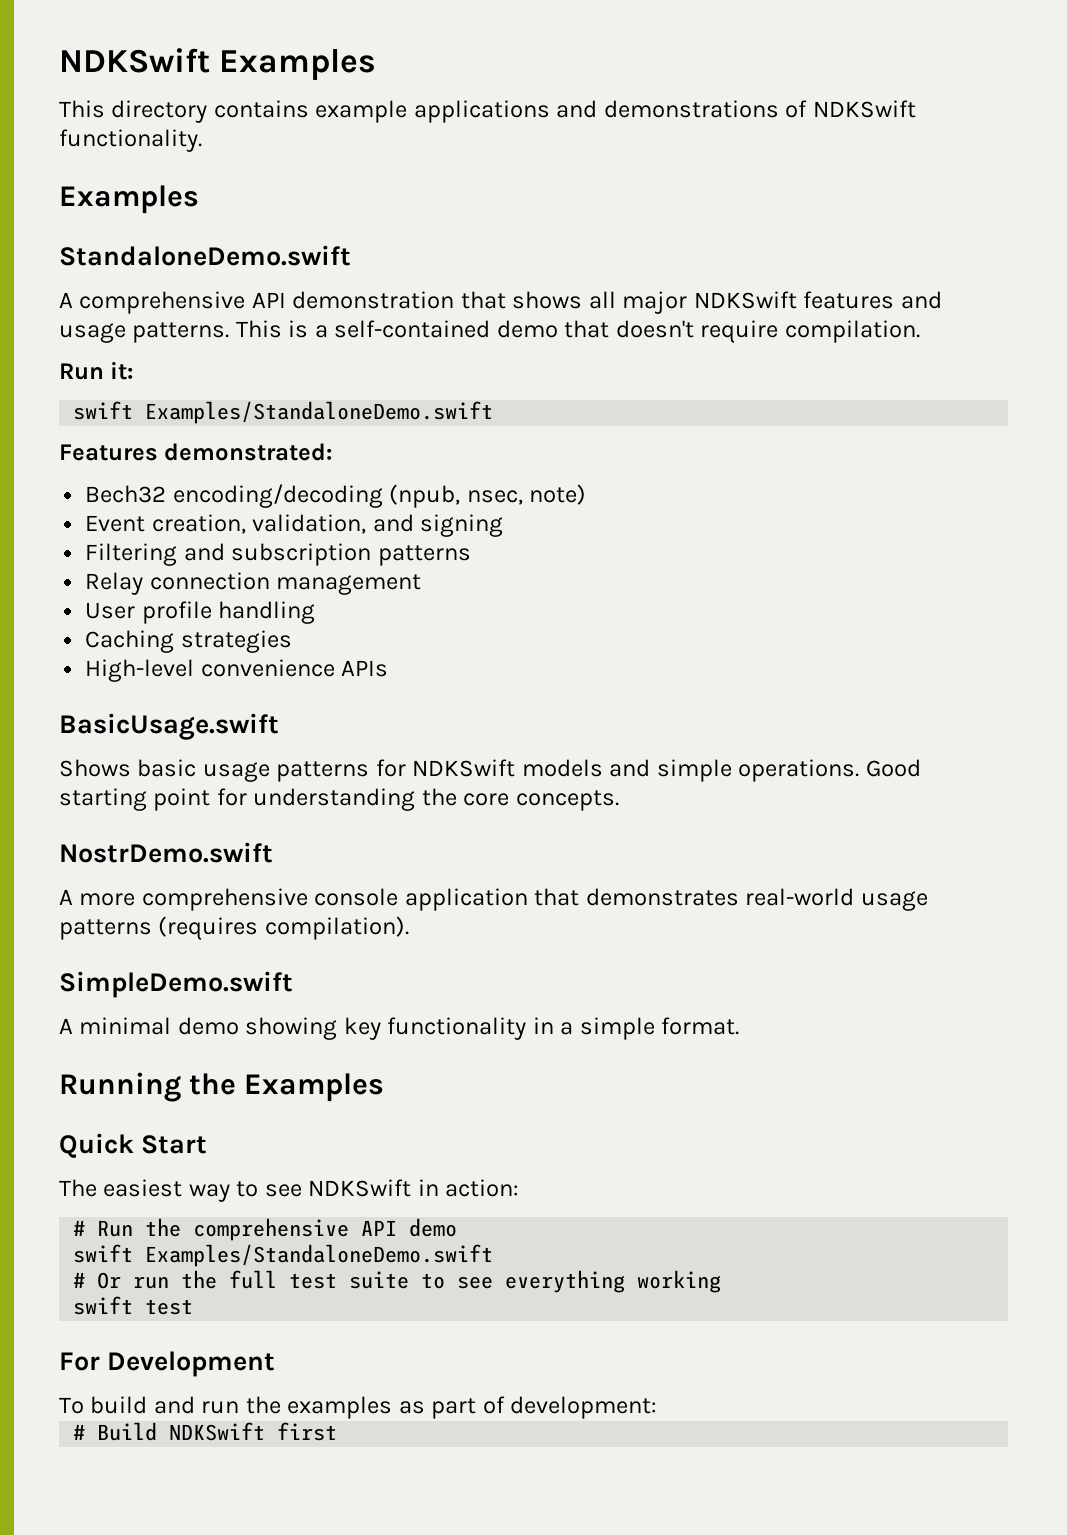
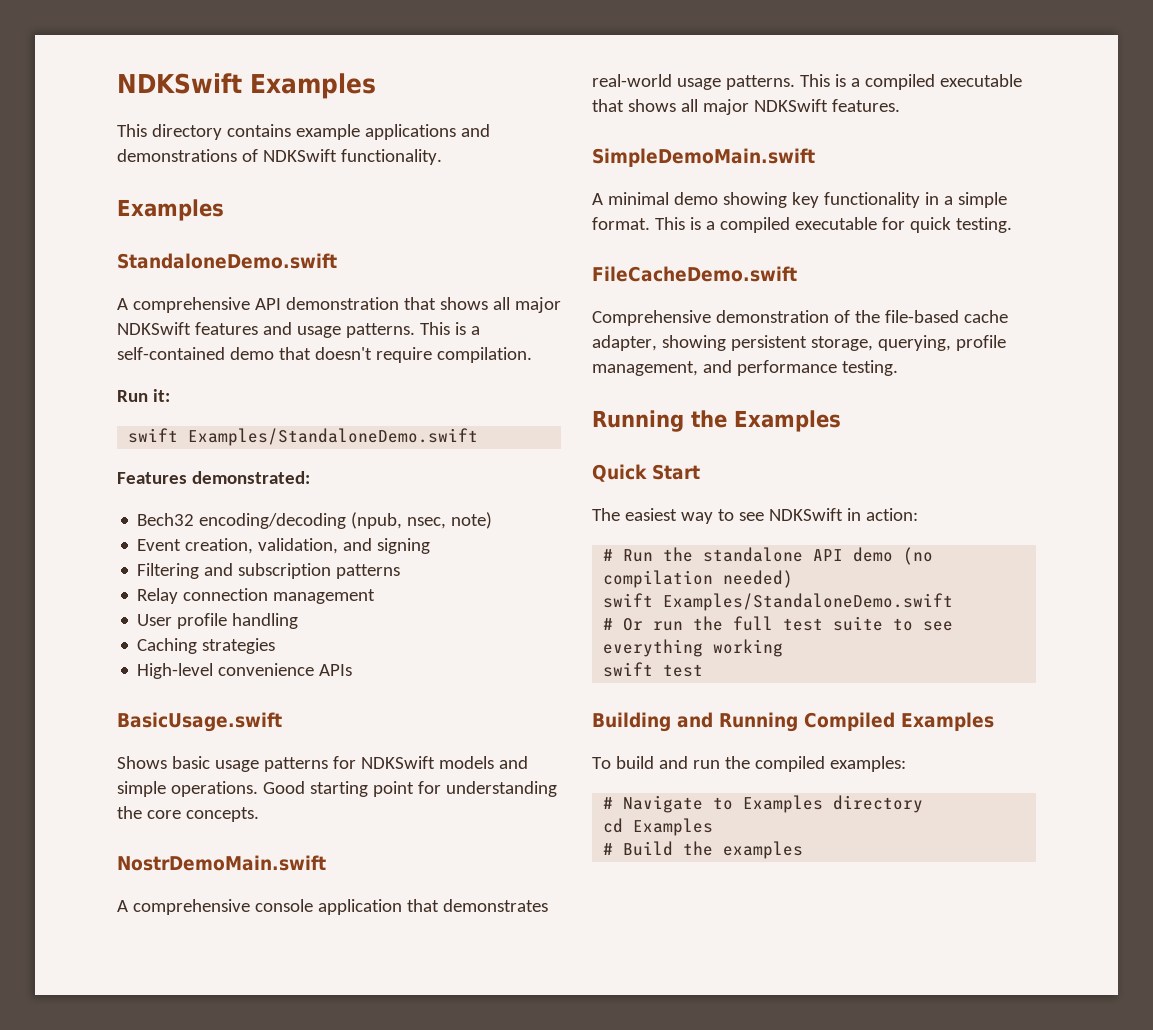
[59,842,273,863] [59,889,136,906] NostrDemo.swift // A more -> [117,855,326,871] [117,900,128,912] NostrDemoMain.swift // A
[59,916,409,940] [59,971,293,998] patterns (requires compilation). // SimpleDemo.swift -> [725,74,1022,90] [592,99,900,115] [592,148,815,167] patterns. This is a compiled executable that shows all major NDKSwift features. // SimpleDemoMain.swift
(740, 1026) none -> [654,217,1012,233] [592,266,797,282] [592,310,1008,326] [592,335,1006,351] [592,360,898,376] This is a compiled executable for quick testing. // FileCacheDemo.swift // Comprehensive demonstration of the file-based cache adapter, showing persistent storage, querying, profile management, and performance testing.
[193,1218,350,1241] comprehensive -> [703,547,804,562] standalone
(458, 1227) none -> [903,547,934,565] [603,570,794,588] (no compilation needed)
[59,1351,276,1377] For Development -> [592,712,994,732] Building and Running Compiled Examples
[287,1396,658,1419] examples as part of development: -> [754,756,906,772] [603,795,924,813] [603,818,714,836] compiled examples: // # Navigate to Examples directory // cd Examples
[169,1422,338,1441] NDKSwift first -> [683,841,804,859] the examples

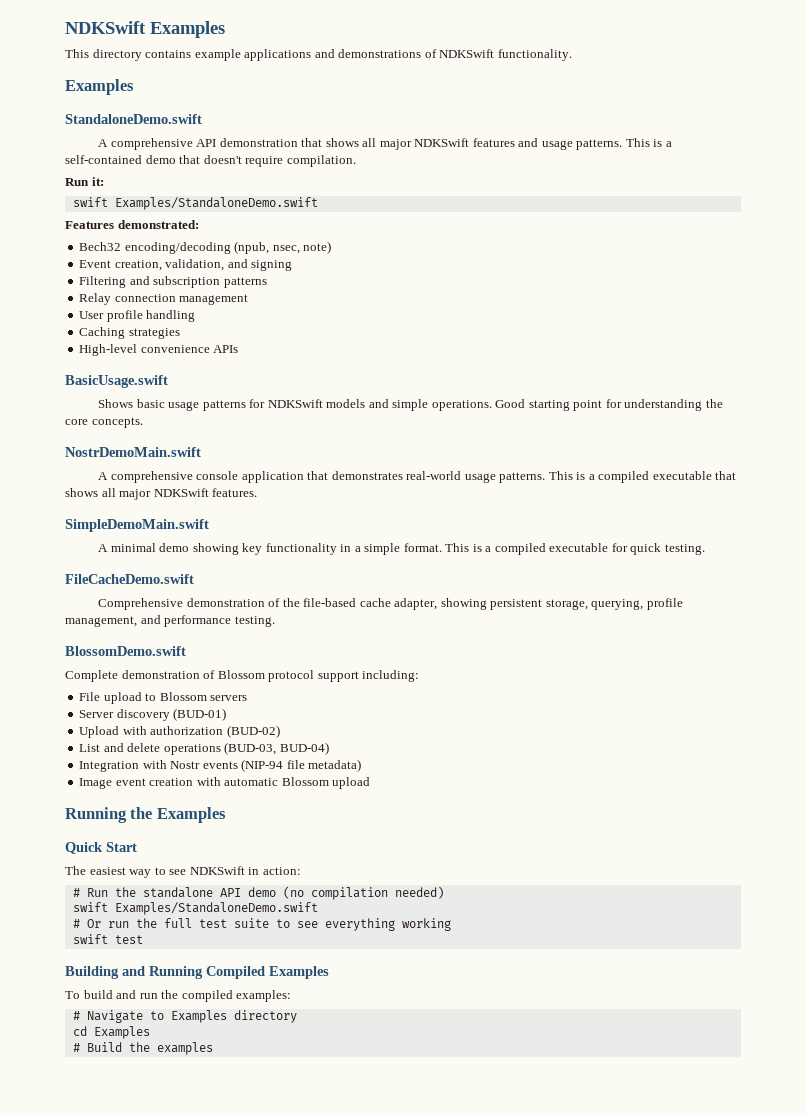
(898, 368) none -> [65,646,186,656] [65,670,420,682] [79,692,248,704] [79,708,227,721] [79,725,280,738] [79,742,329,755] [79,759,362,772] [79,777,371,789] // BlossomDemo.swift // Complete demonstration of Blossom protocol support including: // File upload to Blossom servers // Server discovery (BUD-01) // Upload with authorization (BUD-02) // List and delete operations (BUD-03, BUD-04) // Integration with Nostr events (NIP-94 file metadata) // Image event creation with automatic Blossom upload

